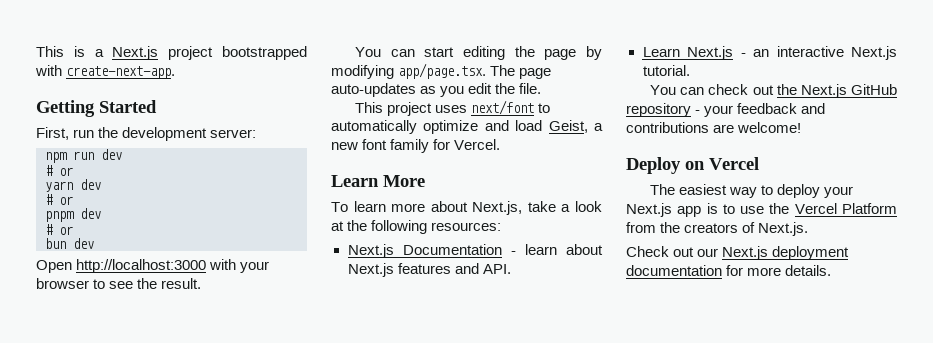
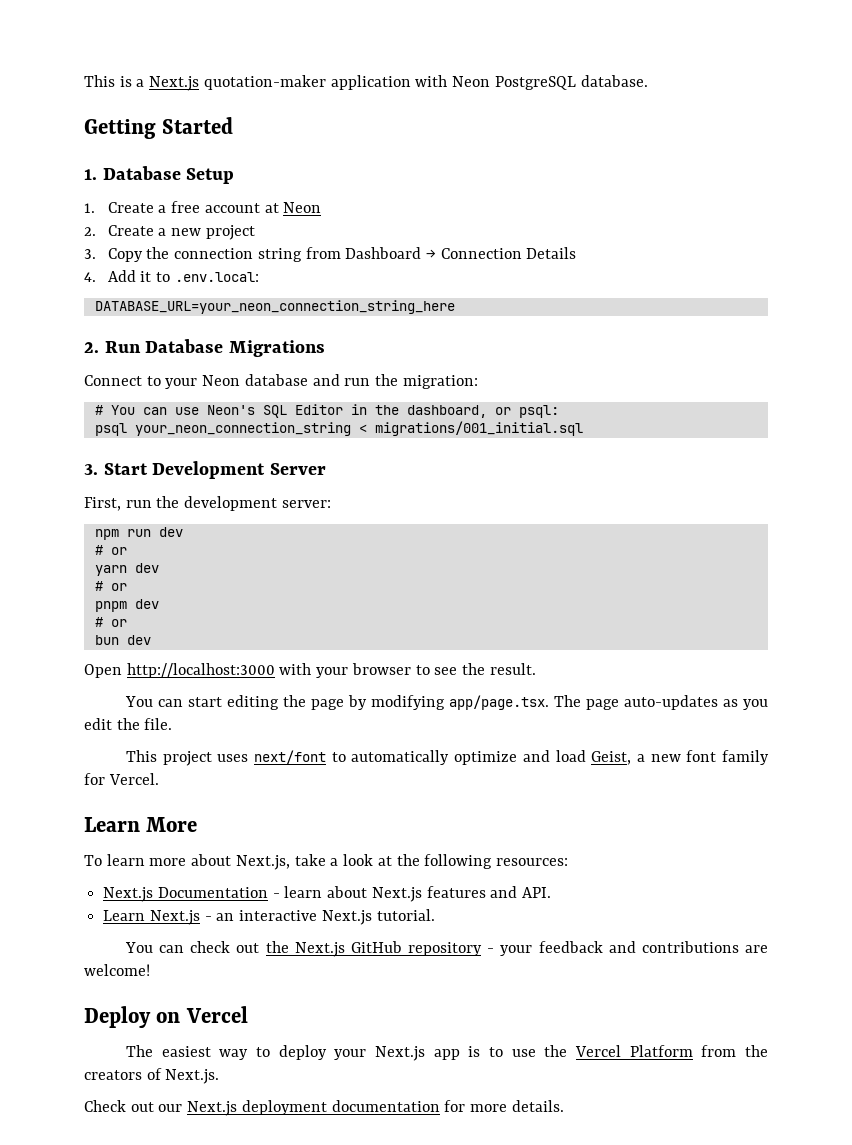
[168,46,307,60] [35,65,176,79] [36,100,157,117] project bootstrapped with create-next-app. // Getting Started -> [203,75,648,90] [84,117,234,139] [84,166,235,184] [84,201,322,213] [84,225,255,240] [84,247,577,262] [84,270,259,282] [94,300,455,314] [84,339,325,357] [84,374,478,389] [94,404,559,418] [94,421,583,436] [84,461,326,479] quotation-maker application with Neon PostgreSQL database. // Getting Started // 1. Database Setup // 1. Create a free account at Neon // 2. Create a new project // 3. Copy the connection string from Dashboard → Connection Details // 4. Add it to .env.local: // DATABASE_URL=your_neon_connection_string_here // 2. Run Database Migrations // Connect to your Neon database and run the migration: // # You can use Neon's SQL Editor in the dashboard, or psql: // psql your_neon_connection_string < migrations/001_initial.sql // 3. Start Development Server

